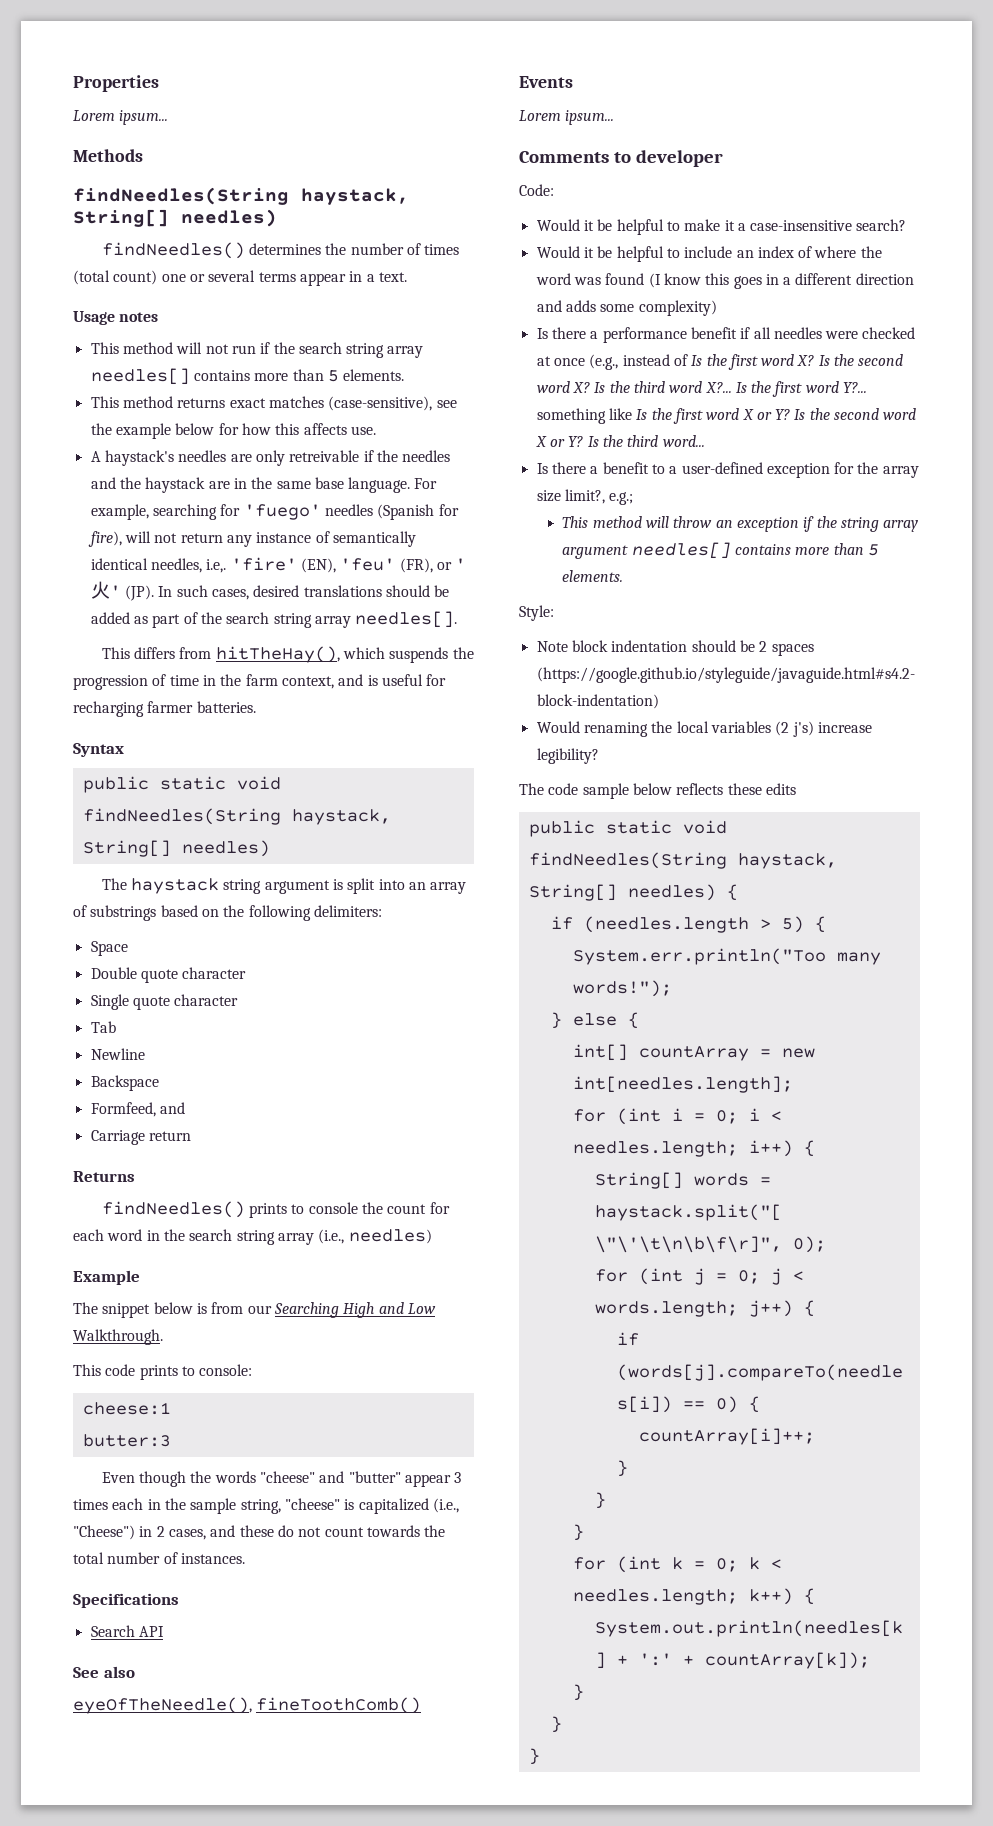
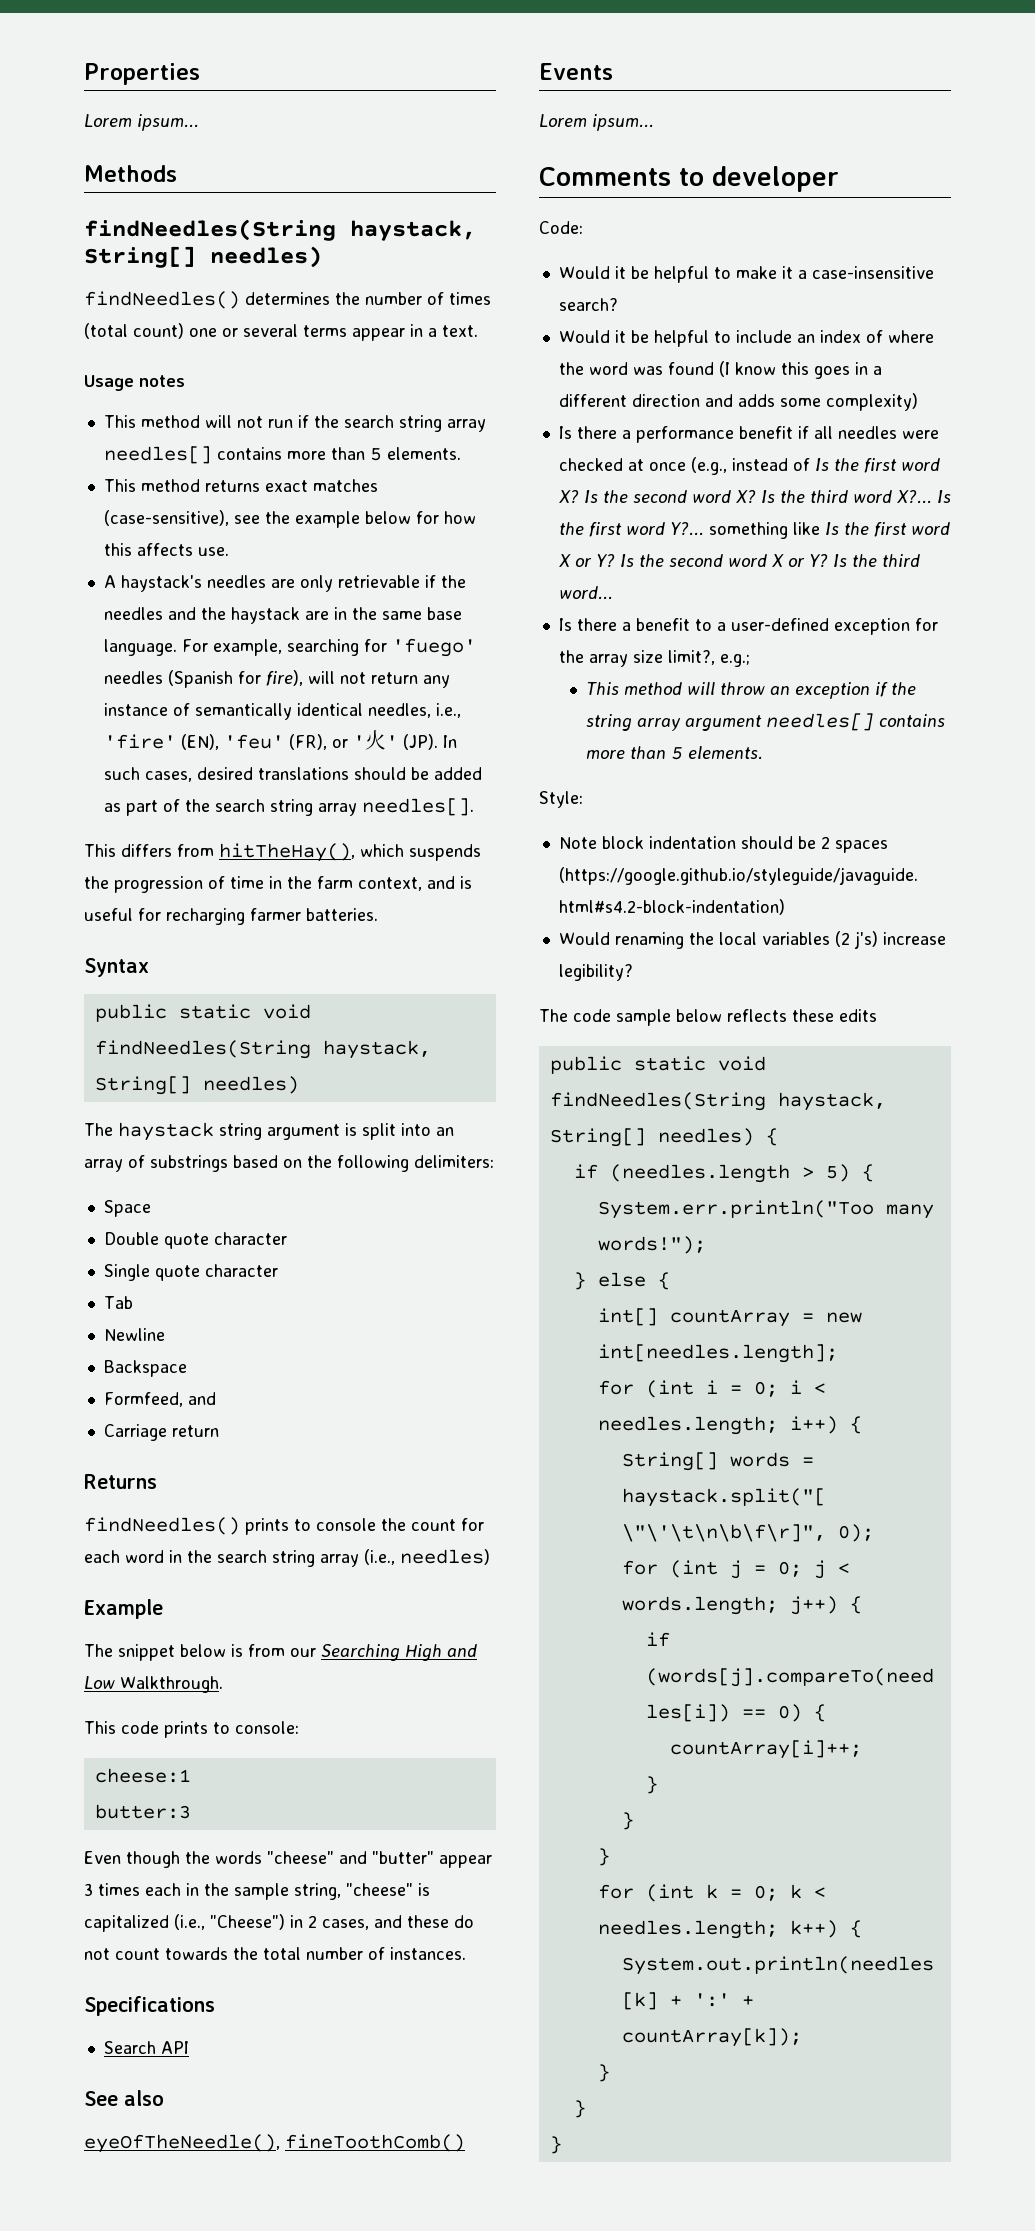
[289,450,360,462] retreivable -> [337,575,420,588] retrievable
[206,559,227,573] i.e,. -> [435,703,461,718] i.e.,

